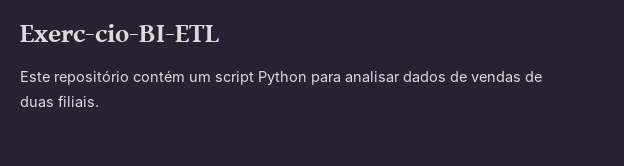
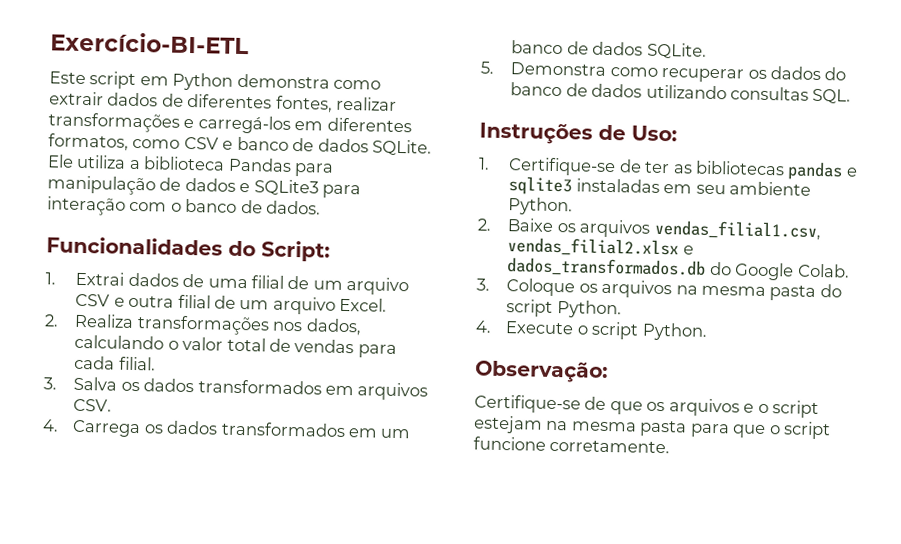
[20,24,219,42] Exerc-cio-BI-ETL -> [50,31,249,55] Exercício-BI-ETL
[54,70,542,85] [20,95,99,108] repositório contém um script Python para analisar dados de vendas de duas filiais. -> [89,71,382,91] [49,91,398,113] [48,112,412,134] [48,133,433,156] [47,154,335,177] [47,175,362,199] [47,196,322,216] [46,236,330,262] [45,271,410,296] [75,293,388,315] [44,313,362,336] [74,334,397,358] [74,355,156,371] [43,376,429,401] [73,398,113,412] [42,419,412,439] [511,40,707,59] [480,61,847,83] [510,82,852,104] [479,122,677,145] [478,157,858,181] [508,176,811,196] [508,197,574,216] [477,218,821,241] [507,237,694,258] [506,257,850,281] [476,278,842,301] [506,299,622,319] [475,320,708,341] [474,360,608,383] [474,394,820,419] [473,415,832,440] [473,436,671,454] script em Python demonstra como extrair dados de diferentes fontes, realizar transformações e carregá-los em diferentes formatos, como CSV e banco de dados SQLite. Ele utiliza a biblioteca Pandas para manipulação de dados e SQLite3 para interação com o banco de dados. // Funcionalidades do Script: // 1. Extrai dados de uma filial de um arquivo CSV e outra filial de um arquivo Excel. // 2. Realiza transformações nos dados, calculando o valor total de vendas para cada filial. // 3. Salva os dados transformados em arquivos CSV. // 4. Carrega os dados transformados em um banco de dados SQLite. // 5. Demonstra como recuperar os dados do banco de dados utilizando consultas SQL. // Instruções de Uso: // 1. Certifique-se de ter as bibliotecas pandas e sqlite3 instaladas em seu ambiente Python. // 2. Baixe os arquivos vendas_filial1.csv, vendas_filial2.xlsx e dados_transformados.db do Google Colab. // 3. Coloque os arquivos na mesma pasta do script Python. // 4. Execute o script Python. // Observação: // Certifique-se de que os arquivos e o script estejam na mesma pasta para que o script funcione corretamente.

